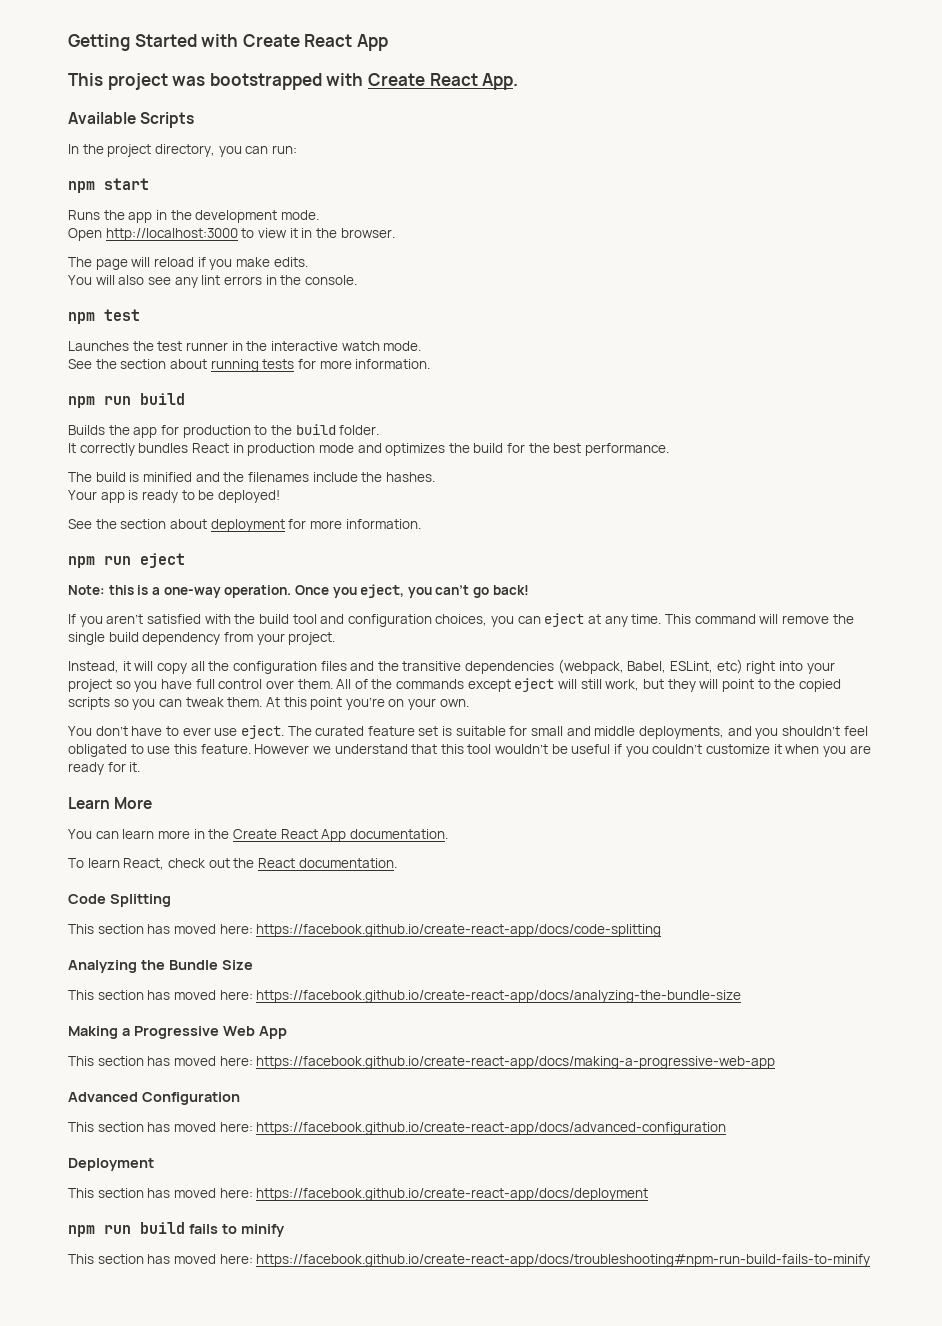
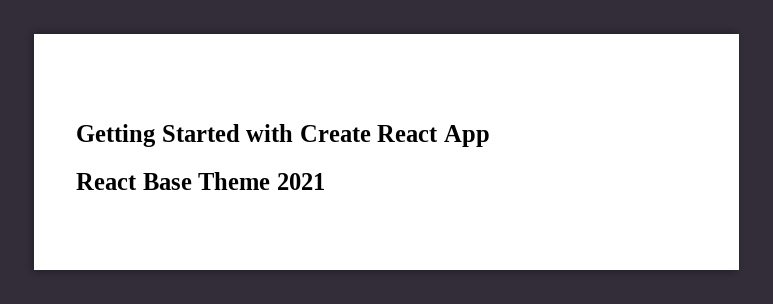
[68,73,519,90] [68,112,195,128] [68,144,297,157] [68,178,149,193] [68,210,319,223] [68,228,395,241] [68,257,308,270] [68,275,357,288] [68,309,140,324] [68,341,422,351] [68,359,431,372] [68,393,185,408] [68,424,380,438] [68,443,670,456] [68,472,435,482] [68,490,280,503] [68,519,421,532] [68,553,185,568] [68,584,529,598] [68,613,854,627] [68,632,336,645] [68,659,835,674] [68,678,841,692] [68,697,469,710] [68,725,868,739] [68,744,871,757] [68,762,141,775] [68,797,153,809] [68,829,448,842] [68,858,397,870] [68,894,171,907] [68,924,662,937] [68,960,253,973] [68,990,742,1003] [68,1026,287,1039] [68,1056,776,1069] [68,1092,240,1105] [68,1122,727,1135] [68,1158,154,1171] [68,1188,649,1201] [68,1222,285,1237] [68,1254,871,1267] This project was bootstrapped with Create React App. // Available Scripts // In the project directory, you can run: // npm start // Runs the app in the development mode. // Open http://localhost:3000 to view it in the browser. // The page will reload if you make edits. // You will also see any lint errors in the console. // npm test // Launches the test runner in the interactive watch mode. // See the section about running tests for more information. // npm run build // Builds the app for production to the build folder. // It correctly bundles React in production mode and optimizes the build for the best performance. // The build is minified and the filenames include the hashes. // Your app is ready to be deployed! // See the section about deployment for more information. // npm run eject // Note: this is a one-way operation. Once you eject, you can’t go back! // If you aren’t satisfied with the build tool and configuration choices, you can eject at any time. This command will remove the single build dependency from your project. // Instead, it will copy all the configuration files and the transitive dependencies (webpack, Babel, ESLint, etc) right into your project so you have full control over them. All of the commands except eject will still work, but they will point to the copied scripts so you can tweak them. At this point you’re on your own. // You don’t have to ever use eject. The curated feature set is suitable for small and middle deployments, and you shouldn’t feel obligated to use this feature. However we understand that this tool wouldn’t be useful if you couldn’t customize it when you are ready for it. // Learn More // You can learn more in the Create React App documentation. // To learn React, check out the React documentation. // Code Splitting // This section has moved here: https://facebook.github.io/create-react-app/docs/code-splitting // Analyzing the Bundle Size // This section has moved here: https://facebook.github.io/create-react-app/docs/analyzing-the-bundle-size // Making a Progressive Web App // This section has moved here: https://facebook.github.io/create-react-app/docs/making-a-progressive-web-app // Advanced Configuration // This section has moved here: https://facebook.github.io/create-react-app/docs/advanced-configuration // Deployment // This section has moved here: https://facebook.github.io/create-react-app/docs/deployment // npm run build fails to minify // This section has moved here: https://facebook.github.io/create-react-app/docs/troubleshooting#npm-run-build-fails-to-minify -> [76,172,325,190] React Base Theme 2021

